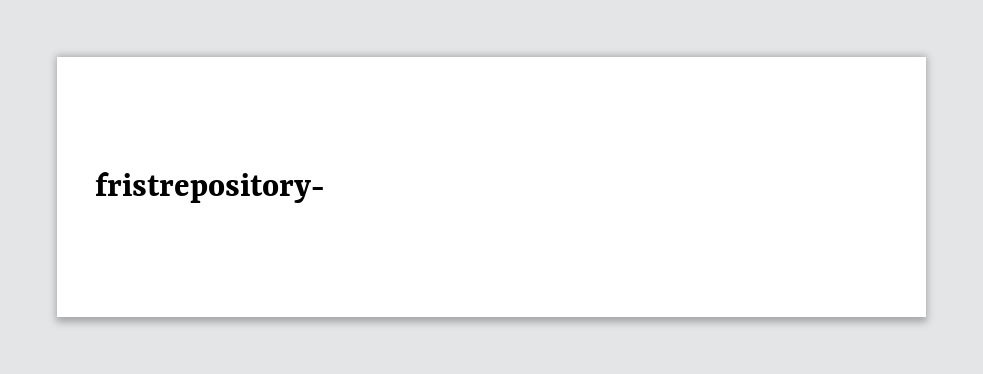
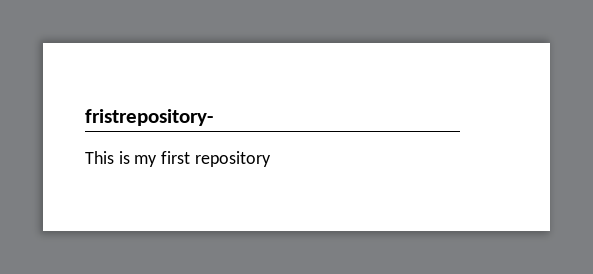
(325, 187) none -> [85,151,271,167] // This is my first repository

